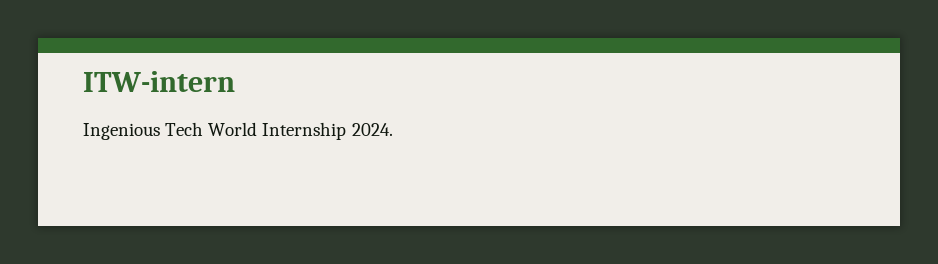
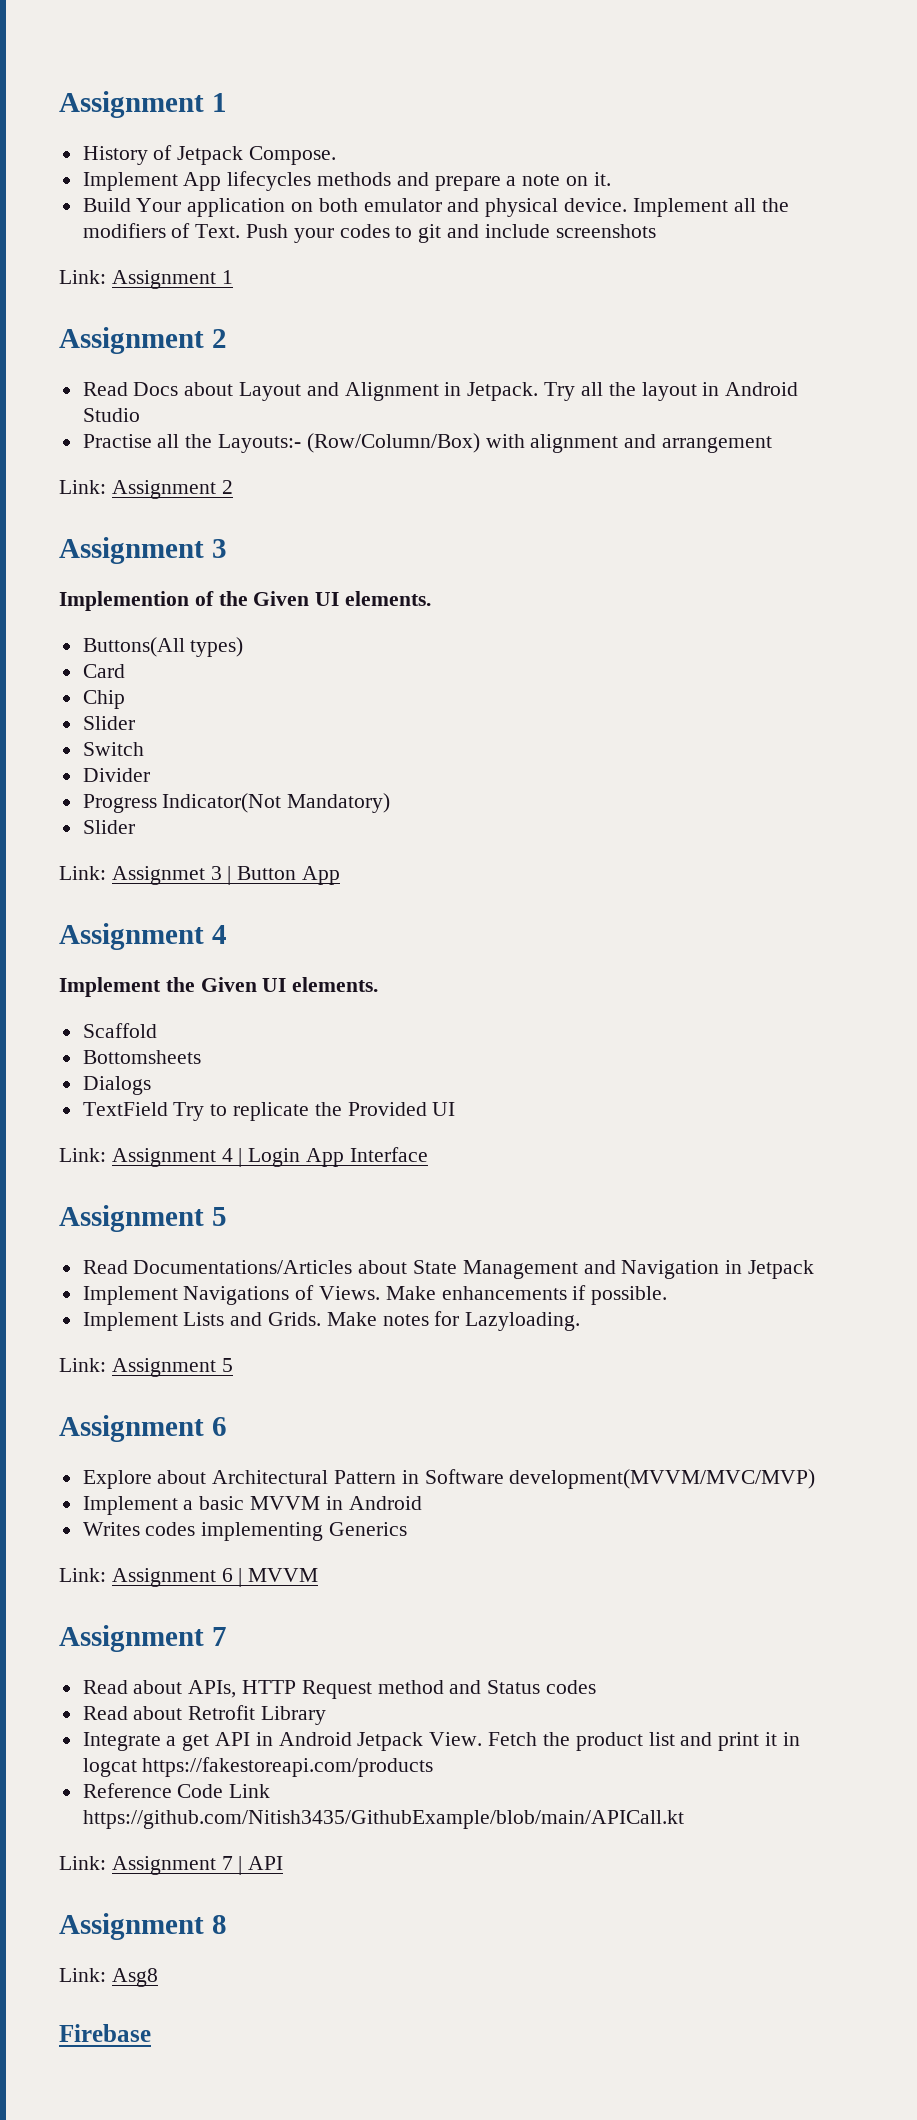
[83,71,235,92] [83,122,393,140] ITW-intern // Ingenious Tech World Internship 2024. -> [59,91,227,118] [82,145,337,165] [82,171,611,191] [82,198,789,217] [82,223,656,243] [59,270,233,289] [59,327,227,354] [82,382,799,401] [82,408,140,422] [82,433,773,453] [59,480,233,499] [59,537,227,564] [59,591,432,611] [82,637,244,657] [82,664,125,678] [82,690,125,709] [82,716,135,730] [82,742,144,756] [82,768,150,782] [82,793,391,813] [82,820,135,834] [59,866,341,885] [59,923,227,950] [59,977,379,997] [82,1023,157,1038] [82,1050,201,1064] [82,1076,151,1095] [82,1102,456,1121] [59,1147,428,1167] [59,1205,227,1232] [82,1260,815,1279] [82,1285,668,1305] [82,1311,581,1331] [59,1358,233,1377] [59,1415,227,1442] [82,1469,816,1489] [82,1496,422,1515] [82,1522,408,1541] [59,1568,319,1587] [59,1625,227,1652] [82,1680,597,1699] [82,1705,327,1725] [82,1732,800,1751] [82,1757,434,1777] [82,1783,271,1798] [82,1810,684,1829] [59,1856,284,1875] [59,1913,227,1940] [59,1968,158,1987] [59,2024,151,2042] Assignment 1 // History of Jetpack Compose. // Implement App lifecycles methods and prepare a note on it. // Build Your application on both emulator and physical device. Implement all the modifiers of Text. Push your codes to git and include screenshots // Link: Assignment 1 // Assignment 2 // Read Docs about Layout and Alignment in Jetpack. Try all the layout in Android Studio // Practise all the Layouts:- (Row/Column/Box) with alignment and arrangement // Link: Assignment 2 // Assignment 3 // Implemention of the Given UI elements. // Buttons(All types) // Card // Chip // Slider // Switch // Divider // Progress Indicator(Not Mandatory) // Slider // Link: Assignmet 3 | Button App // Assignment 4 // Implement the Given UI elements. // Scaffold // Bottomsheets // Dialogs // TextField Try to replicate the Provided UI // Link: Assignment 4 | Login App Interface // Assignment 5 // Read Documentations/Articles about State Management and Navigation in Jetpack // Implement Navigations of Views. Make enhancements if possible. // Implement Lists and Grids. Make notes for Lazyloading. // Link: Assignment 5 // Assignment 6 // Explore about Architectural Pattern in Software development(MVVM/MVC/MVP) // Implement a basic MVVM in Android // Writes codes implementing Generics // Link: Assignment 6 | MVVM // Assignment 7 // Read about APIs, HTTP Request method and Status codes // Read about Retrofit Library // Integrate a get API in Android Jetpack View. Fetch the product list and print it in logcat https://fakestoreapi.com/products // Reference Code Link https://github.com/Nitish3435/GithubExample/blob/main/APICall.kt // Link: Assignment 7 | API // Assignment 8 // Link: Asg8 // Firebase

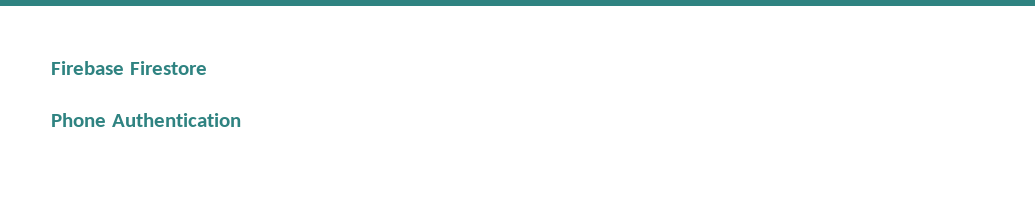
[59,91,227,118] [82,145,337,165] [82,171,611,191] [82,198,789,217] [82,223,656,243] [59,270,233,289] [59,327,227,354] [82,382,799,401] [82,408,140,422] [82,433,773,453] [59,480,233,499] [59,537,227,564] [59,591,432,611] [82,637,244,657] [82,664,125,678] [82,690,125,709] [82,716,135,730] [82,742,144,756] [82,768,150,782] [82,793,391,813] [82,820,135,834] [59,866,341,885] [59,923,227,950] [59,977,379,997] [82,1023,157,1038] [82,1050,201,1064] [82,1076,151,1095] [82,1102,456,1121] [59,1147,428,1167] [59,1205,227,1232] [82,1260,815,1279] [82,1285,668,1305] [82,1311,581,1331] [59,1358,233,1377] [59,1415,227,1442] [82,1469,816,1489] [82,1496,422,1515] [82,1522,408,1541] [59,1568,319,1587] [59,1625,227,1652] [82,1680,597,1699] [82,1705,327,1725] [82,1732,800,1751] [82,1757,434,1777] [82,1783,271,1798] [82,1810,684,1829] [59,1856,284,1875] [59,1913,227,1940] [59,1968,158,1987] [59,2024,151,2042] Assignment 1 // History of Jetpack Compose. // Implement App lifecycles methods and prepare a note on it. // Build Your application on both emulator and physical device. Implement all the modifiers of Text. Push your codes to git and include screenshots // Link: Assignment 1 // Assignment 2 // Read Docs about Layout and Alignment in Jetpack. Try all the layout in Android Studio // Practise all the Layouts:- (Row/Column/Box) with alignment and arrangement // Link: Assignment 2 // Assignment 3 // Implemention of the Given UI elements. // Buttons(All types) // Card // Chip // Slider // Switch // Divider // Progress Indicator(Not Mandatory) // Slider // Link: Assignmet 3 | Button App // Assignment 4 // Implement the Given UI elements. // Scaffold // Bottomsheets // Dialogs // TextField Try to replicate the Provided UI // Link: Assignment 4 | Login App Interface // Assignment 5 // Read Documentations/Articles about State Management and Navigation in Jetpack // Implement Navigations of Views. Make enhancements if possible. // Implement Lists and Grids. Make notes for Lazyloading. // Link: Assignment 5 // Assignment 6 // Explore about Architectural Pattern in Software development(MVVM/MVC/MVP) // Implement a basic MVVM in Android // Writes codes implementing Generics // Link: Assignment 6 | MVVM // Assignment 7 // Read about APIs, HTTP Request method and Status codes // Read about Retrofit Library // Integrate a get API in Android Jetpack View. Fetch the product list and print it in logcat https://fakestoreapi.com/products // Reference Code Link https://github.com/Nitish3435/GithubExample/blob/main/APICall.kt // Link: Assignment 7 | API // Assignment 8 // Link: Asg8 // Firebase -> [51,61,207,75] [51,113,241,127] Firebase Firestore // Phone Authentication

